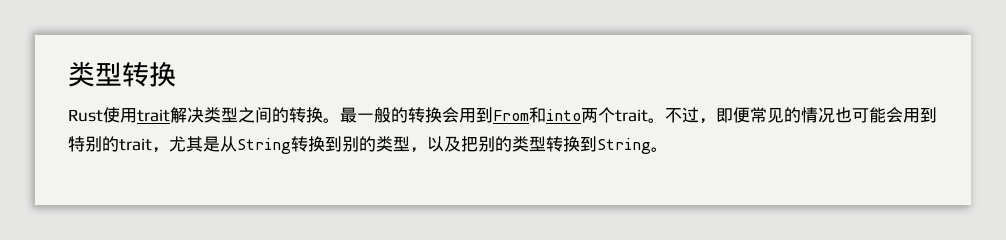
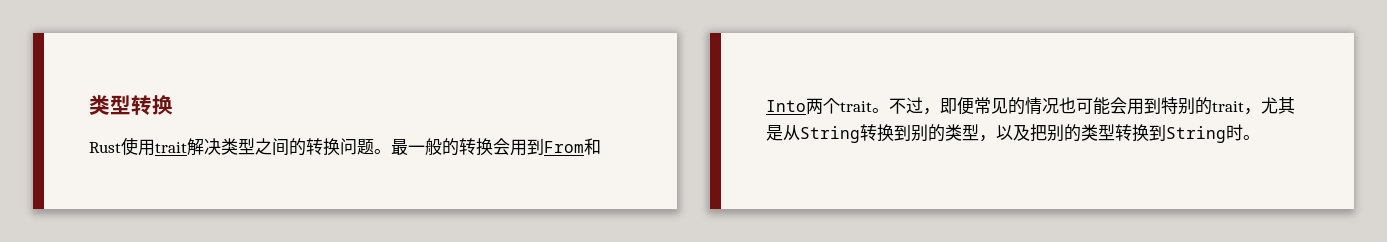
(323, 115) none -> [340,138,374,155] 问题
[546,109,581,121] into -> [766,100,806,112] Into
(651, 146) none -> [1226,124,1243,141] 时

